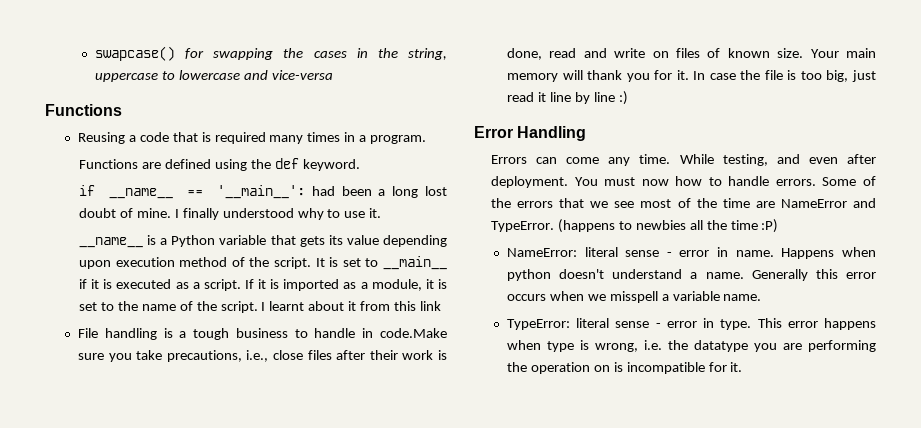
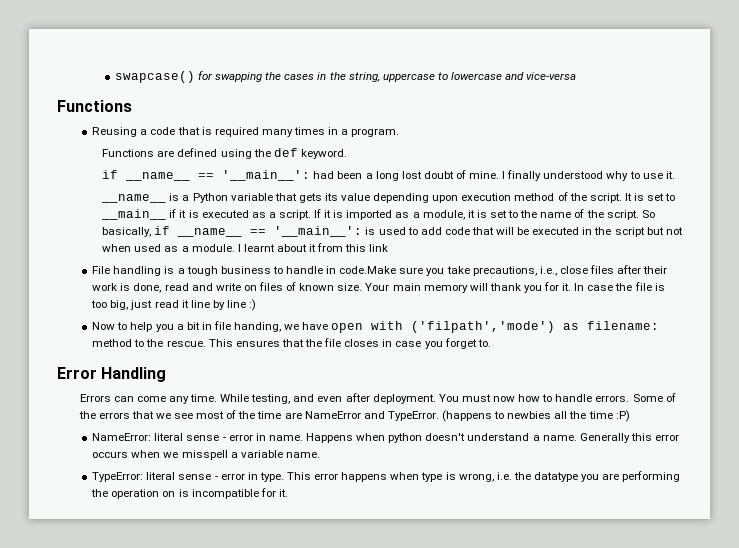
(258, 307) none -> [641,210,655,218] [102,226,683,237] [102,244,235,252] So basically, if __name__ == '__main__': is used to add code that will be executed in the script but not when used as a module.
(628, 98) none -> [92,321,660,333] [92,338,491,349] // Now to help you a bit in file handing, we have open with ('filpath','mode') as filename: method to the rescue. This ensures that the file closes in case you forget to.

